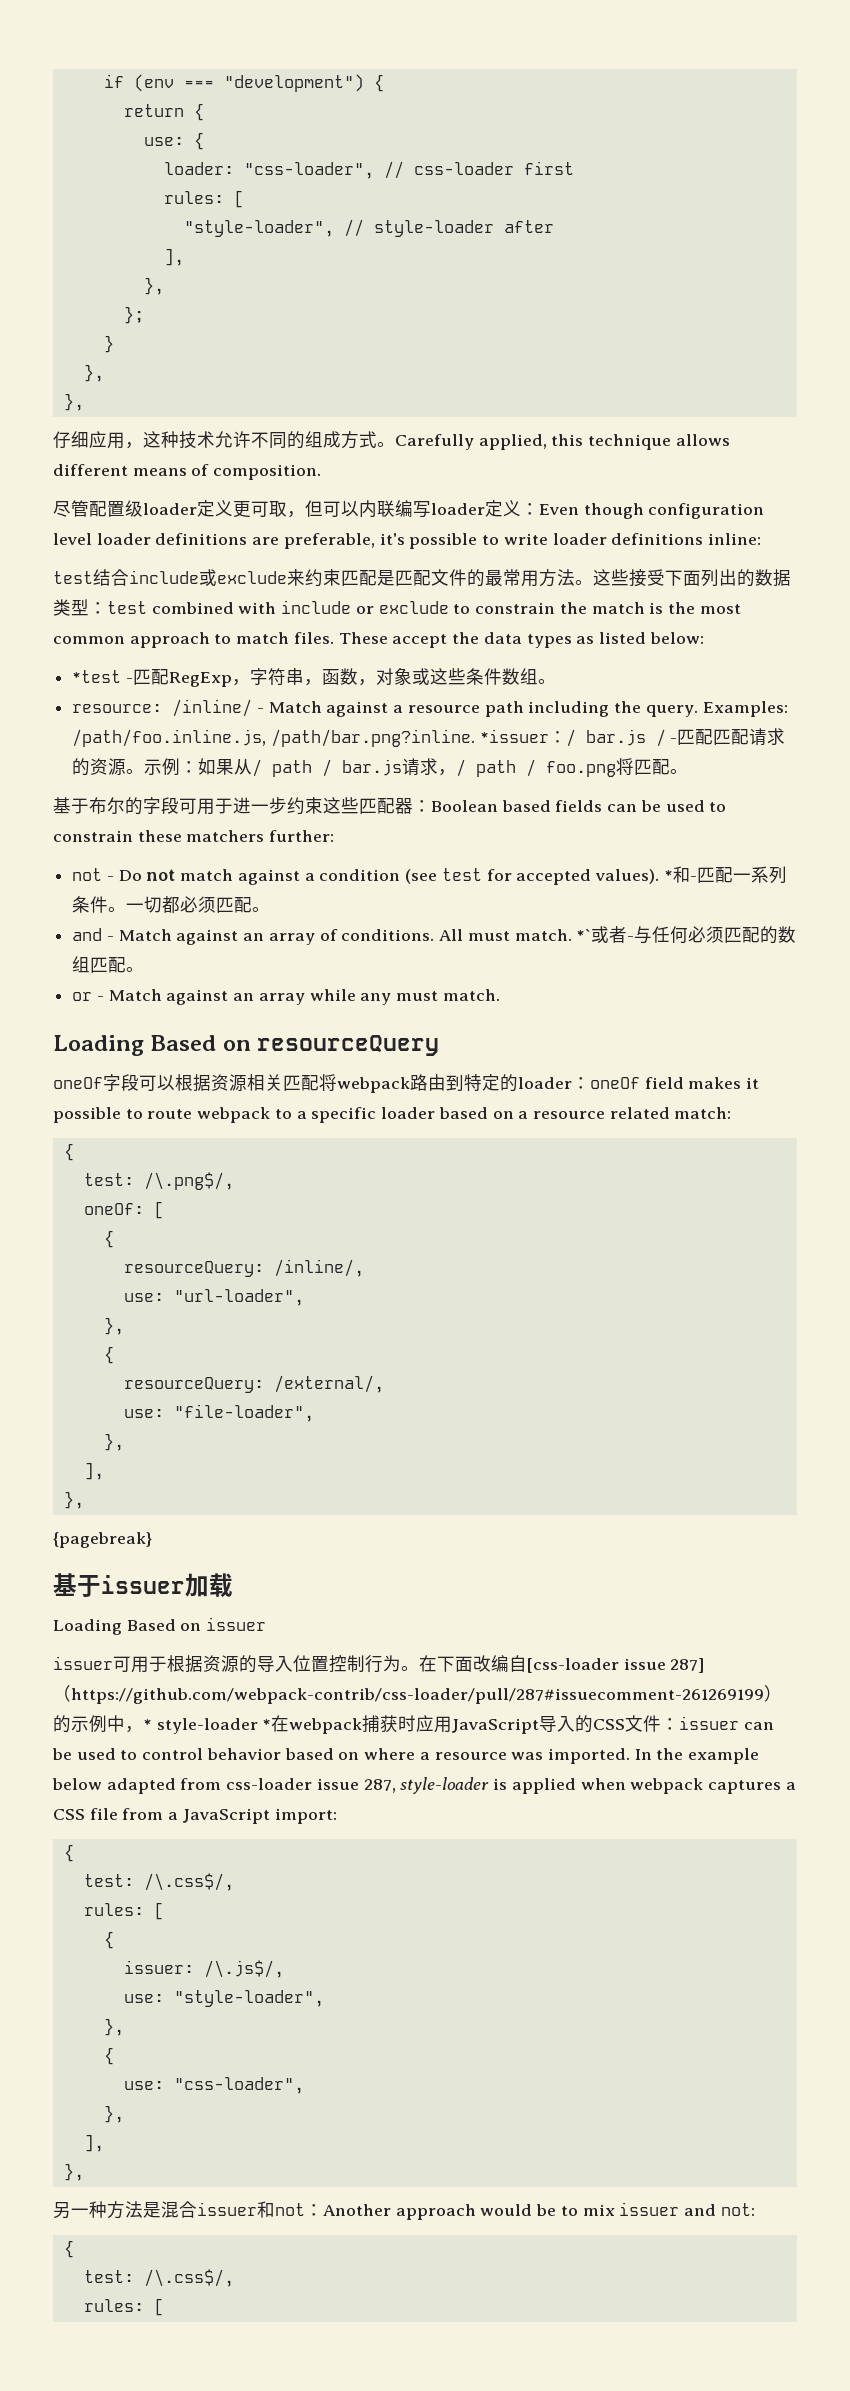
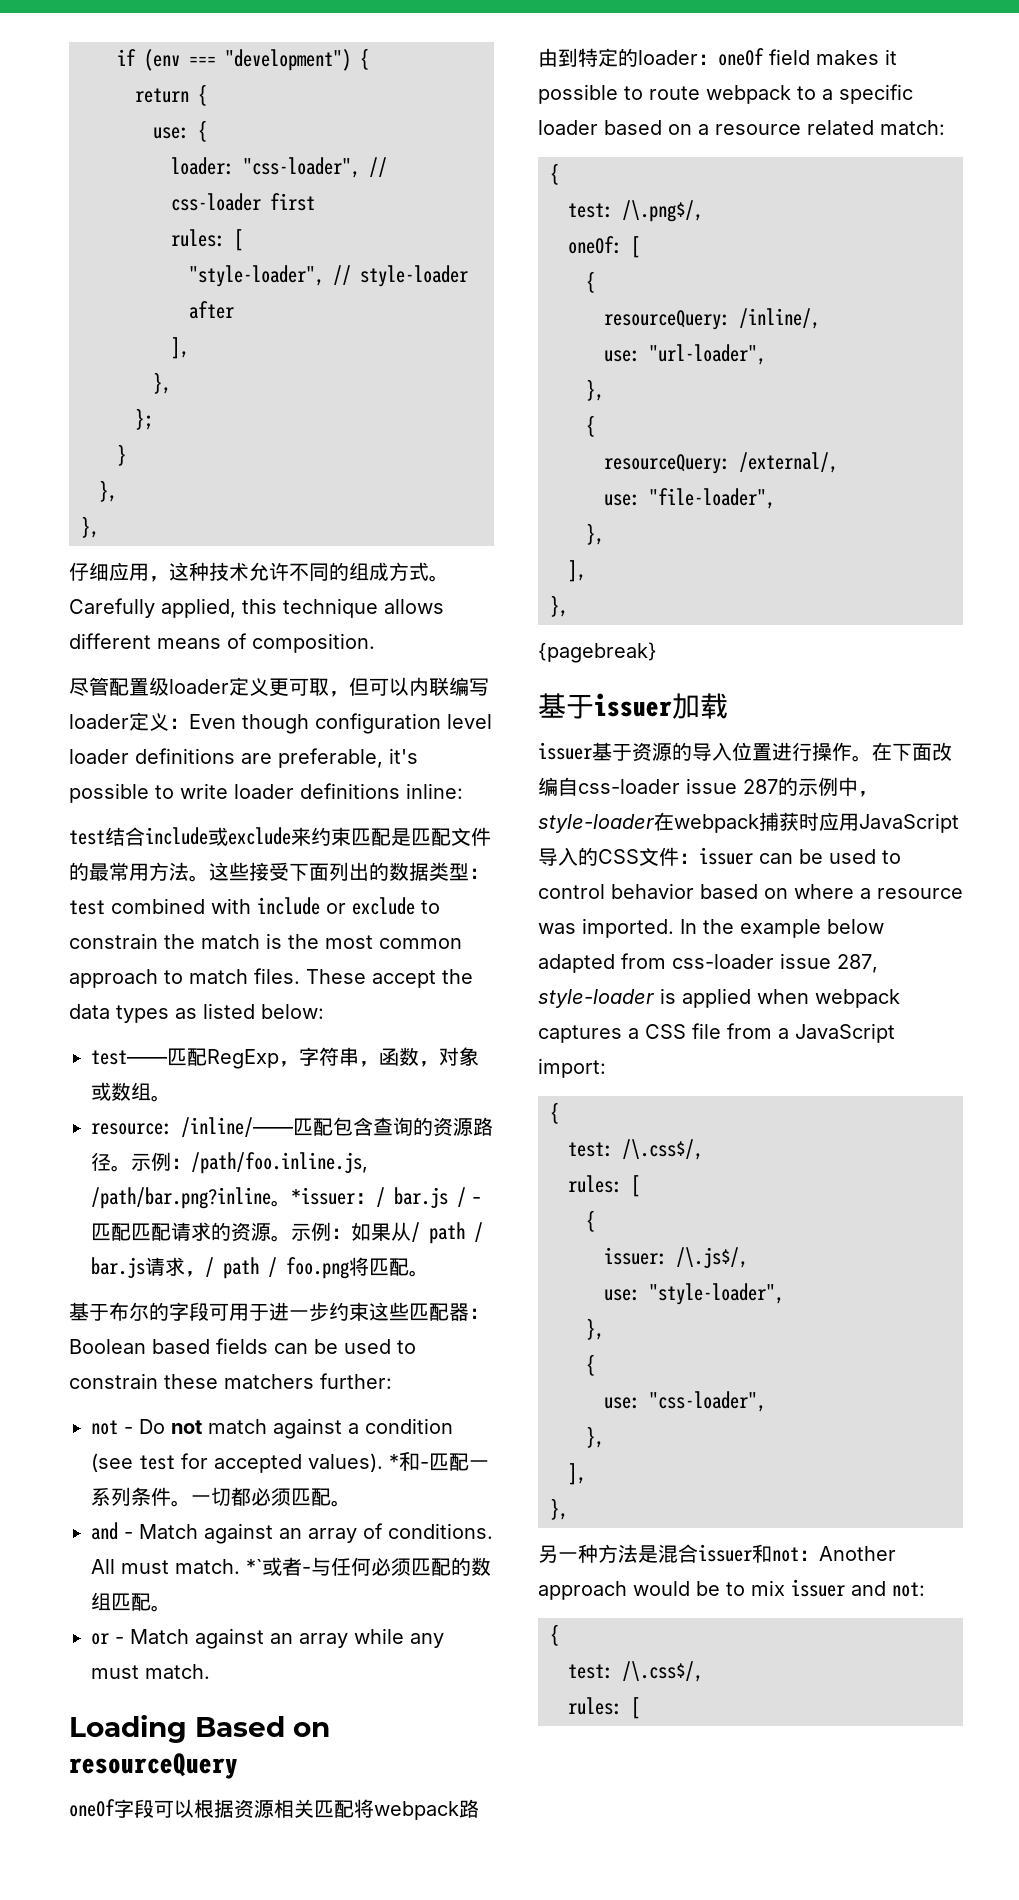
[72,670,133,683] *test - -> [91,1050,167,1065] test——
[429,668,502,685] 这些条件 -> (111, 1091) none
[172,699,788,717] [72,729,475,747] /inline/ - Match against a resource path including the query. Examples: /path/foo.inline.js, /path/bar.png?inline. -> [181,1117,493,1137] [91,1152,368,1174] [91,1187,291,1209] /inline/——匹配包含查询的资源路径。示例：/path/foo.inline.js, /path/bar.png?inline。
[53,1617,267,1635] [53,1655,203,1673] Loading Based on issuer // issuer可用于根据 -> [538,742,632,761] issuer基于
[329,1655,401,1673] 控制行为 -> [772,742,852,761] 进行操作
[527,1658,705,1673] [53,1685,782,1704] [53,1715,272,1734] [css-loader issue 287]（https://github.com/webpack-contrib/css-loader/pull/287#issuecomment-261269199）的示例中，* style-loader * -> [578,777,878,797] [538,814,654,833] css-loader issue 287的示例中，style-loader

